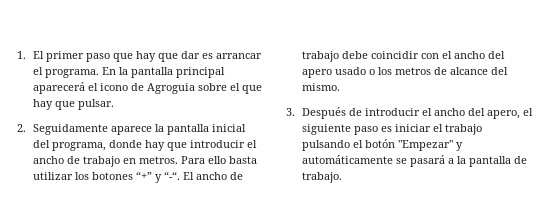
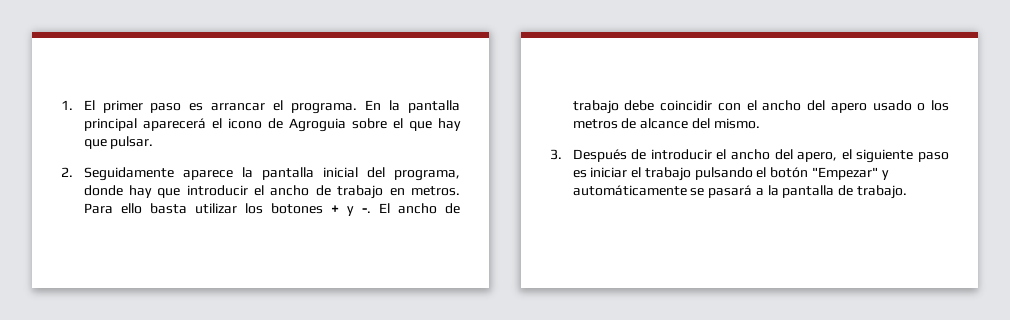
[112,51,200,62] que hay que dar -> (182, 108) none
[135,171,180,183] “+” y “-“. -> [331,205,371,216] + y -.

